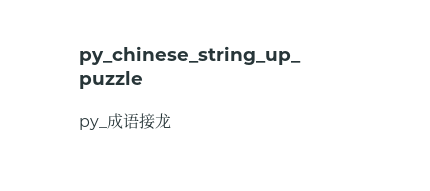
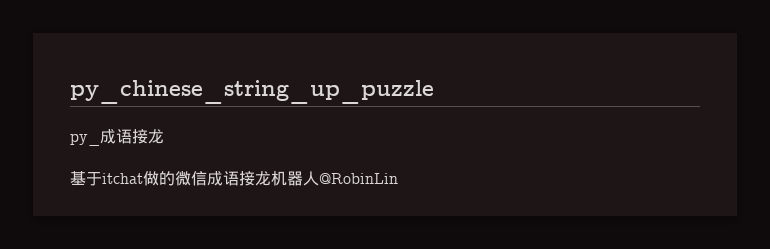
(171, 121) none -> [70,171,398,186] // 基于itchat做的微信成语接龙机器人@RobinLin

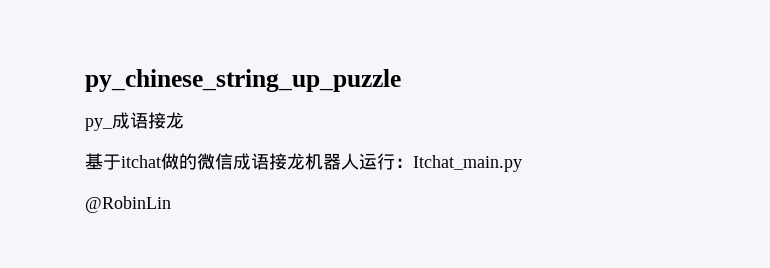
(319, 178) none -> [359,153,522,172] 运行：Itchat_main.py //

